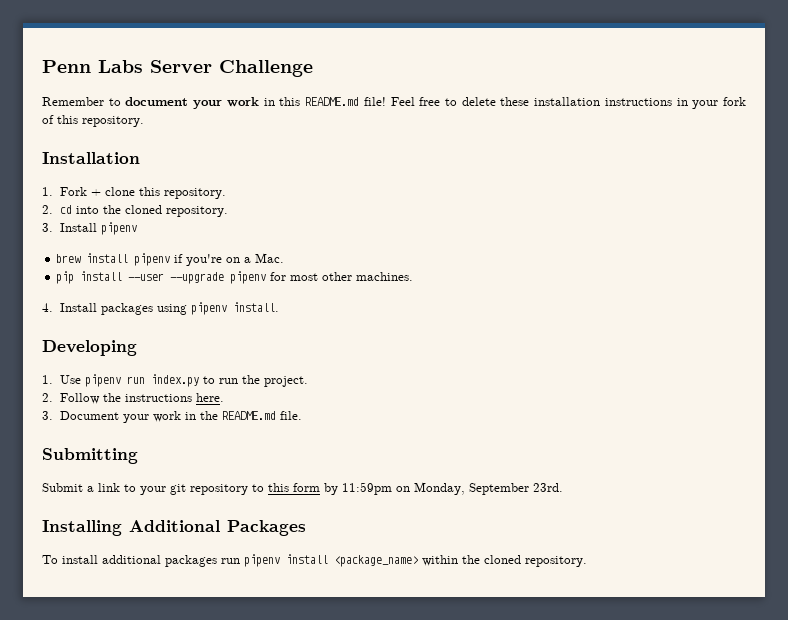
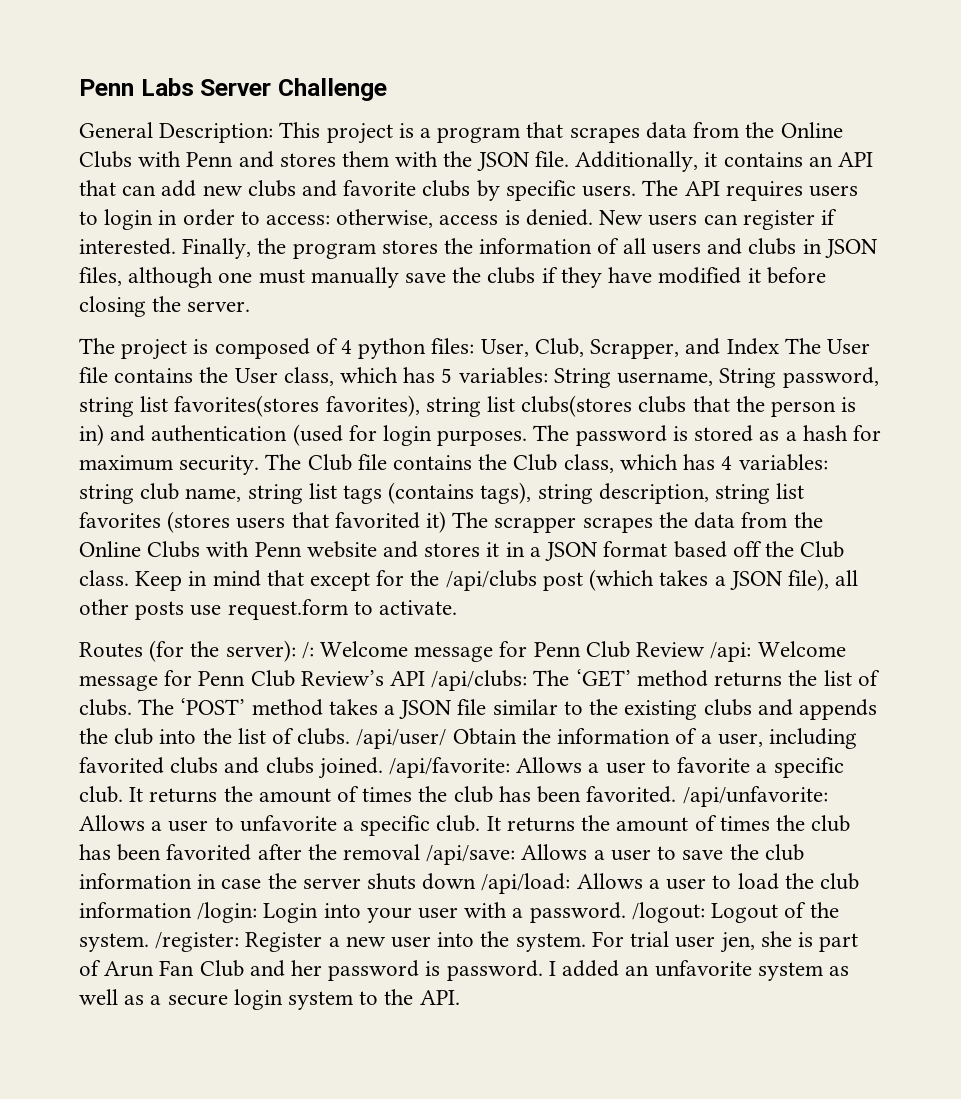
[42,97,746,109] [42,115,144,127] [42,152,140,164] [42,187,226,199] [42,205,228,217] [42,222,137,235] [56,253,285,266] [56,271,414,284] [42,302,279,315] [42,340,137,356] [42,374,308,387] [42,393,224,404] [42,411,302,423] [42,448,138,464] [42,482,563,495] [42,520,306,536] [42,554,587,567] Remember to document your work in this README.md file! Feel free to delete these installation instructions in your fork of this repository. // Installation // 1. Fork + clone this repository. // 2. cd into the cloned repository. // 3. Install pipenv // brew install pipenv if you're on a Mac. // pip install --user --upgrade pipenv for most other machines. // 4. Install packages using pipenv install. // Developing // 1. Use pipenv run index.py to run the project. // 2. Follow the instructions here. // 3. Document your work in the README.md file. // Submitting // Submit a link to your git repository to this form by 11:59pm on Monday, September 23rd. // Installing Additional Packages // To install additional packages run pipenv install <package_name> within the cloned repository. -> [79,122,843,144] [79,151,873,172] [79,180,858,201] [79,209,837,230] [79,238,878,259] [79,267,826,288] [79,296,251,317] [79,338,870,360] [79,367,879,388] [79,395,857,417] [79,424,881,446] [79,454,828,475] [79,482,805,504] [79,511,823,533] [79,541,845,561] [79,569,859,591] [79,599,458,620] [79,640,846,662] [79,669,880,691] [79,698,877,720] [79,728,857,749] [79,757,844,779] [79,786,828,807] [79,815,851,836] [79,844,804,865] [79,873,859,894] [79,902,839,923] [79,931,859,953] [79,960,849,981] [79,989,460,1010] General Description: This project is a program that scrapes data from the Online Clubs with Penn and stores them with the JSON file. Additionally, it contains an API that can add new clubs and favorite clubs by specific users. The API requires users to login in order to access: otherwise, access is denied. New users can register if interested. Finally, the program stores the information of all users and clubs in JSON files, although one must manually save the clubs if they have modified it before closing the server. // The project is composed of 4 python files: User, Club, Scrapper, and Index The User file contains the User class, which has 5 variables: String username, String password, string list favorites(stores favorites), string list clubs(stores clubs that the person is in) and authentication (used for login purposes. The password is stored as a hash for maximum security. The Club file contains the Club class, which has 4 variables: string club name, string list tags (contains tags), string description, string list favorites (stores users that favorited it) The scrapper scrapes the data from the Online Clubs with Penn website and stores it in a JSON format based off the Club class. Keep in mind that except for the /api/clubs post (which takes a JSON file), all other posts use request.form to activate. // Routes (for the server): /: Welcome message for Penn Club Review /api: Welcome message for Penn Club Review’s API /api/clubs: The ‘GET’ method returns the list of clubs. The ‘POST’ method takes a JSON file similar to the existing clubs and appends the club into the list of clubs. /api/user/ Obtain the information of a user, including favorited clubs and clubs joined. /api/favorite: Allows a user to favorite a specific club. It returns the amount of times the club has been favorited. /api/unfavorite: Allows a user to unfavorite a specific club. It returns the amount of times the club has been favorited after the removal /api/save: Allows a user to save the club information in case the server shuts down /api/load: Allows a user to load the club information /login: Login into your user with a password. /logout: Logout of the system. /register: Register a new user into the system. For trial user jen, she is part of Arun Fan Club and her password is password. I added an unfavorite system as well as a secure login system to the API.

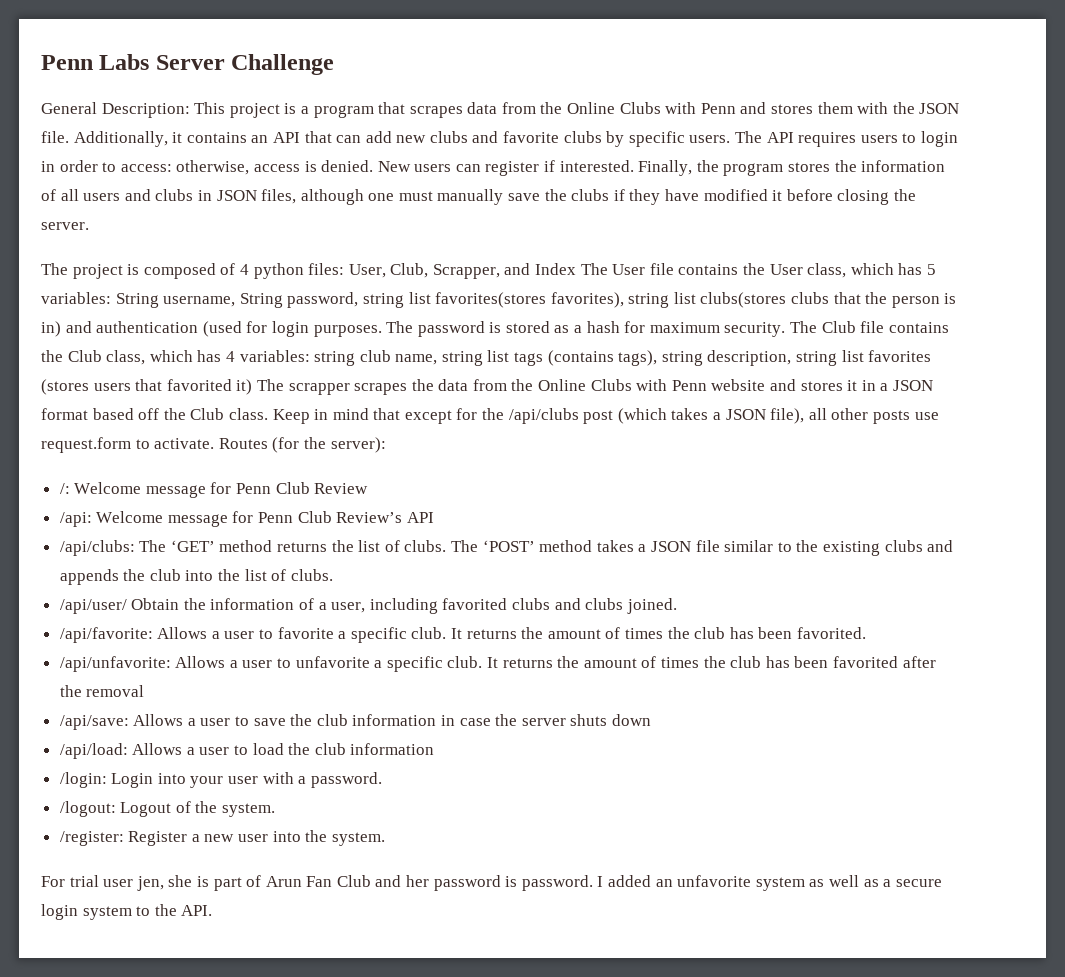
(458, 607) // -> (215, 443) none
(296, 651) none -> (386, 445) //
(706, 649) none -> (369, 488) //
(426, 678) none -> (434, 517) //
(351, 736) none -> (333, 575) //
(383, 768) none -> (677, 606) //
(677, 794) none -> (866, 633) //
(421, 852) none -> (145, 691) //
(477, 881) none -> (651, 720) //
(192, 910) none -> (435, 749) //
(626, 912) none -> (382, 780) //
(149, 942) none -> (276, 810) //
(586, 942) none -> (385, 839) //

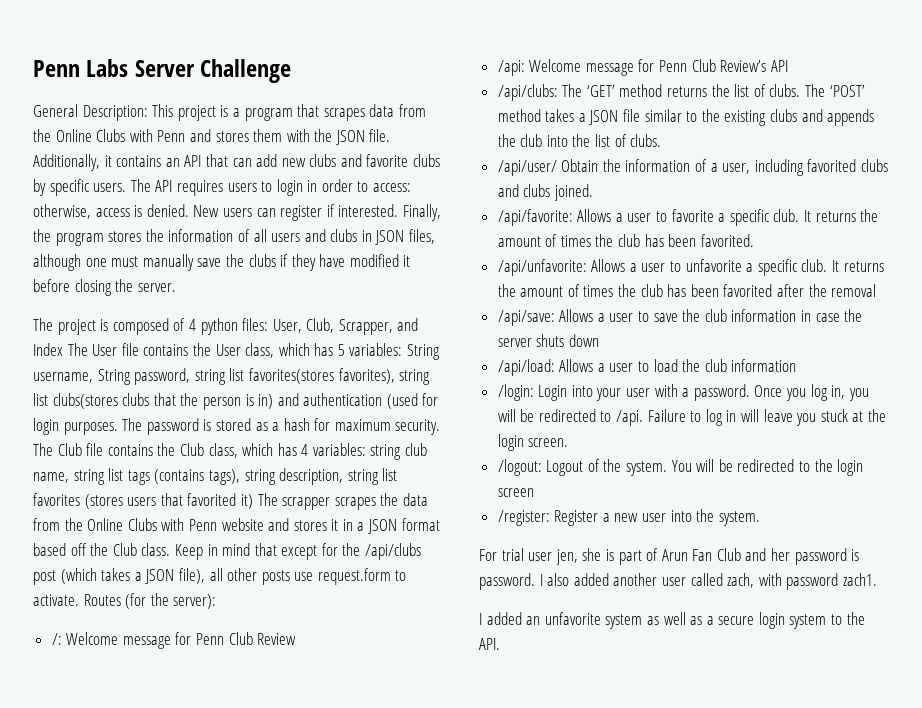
(382, 780) none -> [754,384,869,401] [497,409,886,426] [497,434,569,451] Once you log in, you will be redirected to /api. Failure to log in will leave you stuck at the login screen.
(276, 810) none -> [671,459,864,476] [497,488,534,497] You will be redirected to the login screen
(604, 881) none -> [547,573,877,590] [479,613,482,625] also added another user called zach, with password zach1. // I

